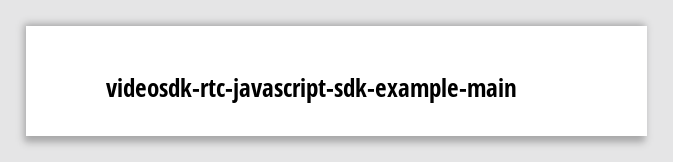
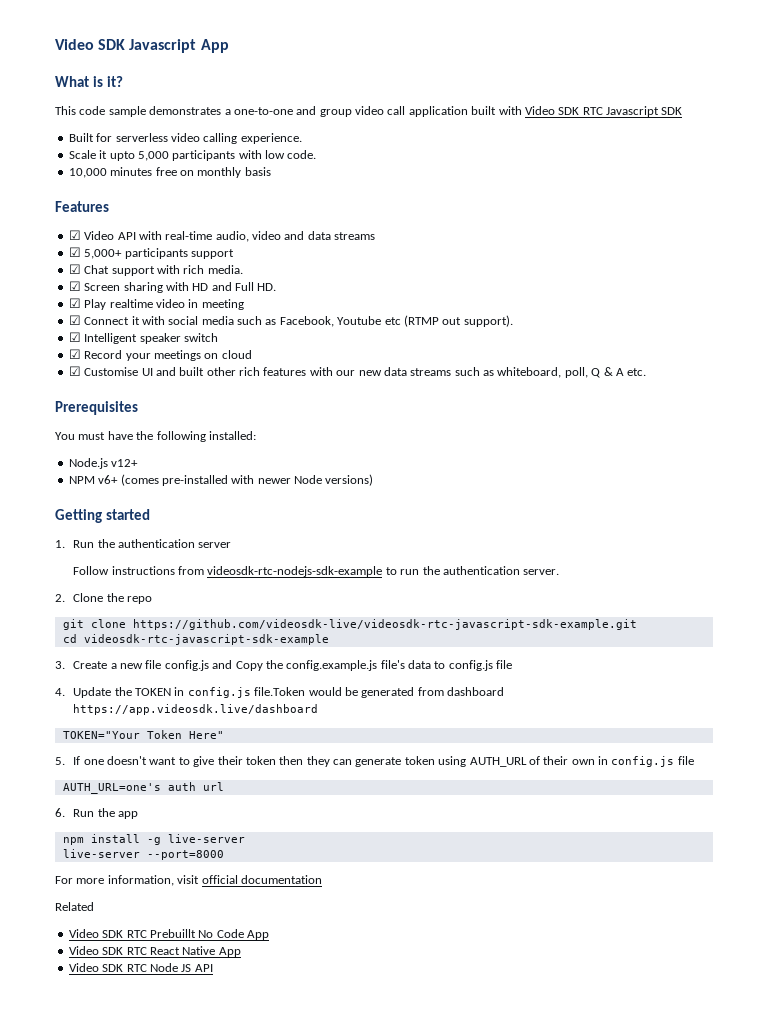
[106,78,517,103] videosdk-rtc-javascript-sdk-example-main -> [55,39,229,53] [55,76,123,87] [55,106,683,117] [68,133,302,144] [68,150,317,161] [68,167,271,178] [55,201,109,212] [68,230,376,242] [68,247,234,259] [68,264,243,276] [68,281,277,293] [68,298,244,310] [68,315,513,327] [68,332,218,344] [68,349,252,361] [68,366,647,378] [55,401,138,415] [55,431,256,442] [68,458,139,469] [68,474,374,486] [55,509,150,523] [55,539,232,548] [73,566,560,577] [55,593,153,604] [62,619,637,630] [62,634,329,645] [55,660,513,671] [55,687,505,698] [73,704,319,715] [62,730,224,739] [55,756,694,767] [62,782,224,794] [55,808,139,819] [62,834,245,845] [62,849,224,860] [55,875,322,886] [55,902,94,911] [68,929,269,940] [68,946,241,957] [68,963,213,972] Video SDK Javascript App // What is it? // This code sample demonstrates a one-to-one and group video call application built with Video SDK RTC Javascript SDK // Built for serverless video calling experience. // Scale it upto 5,000 participants with low code. // 10,000 minutes free on monthly basis // Features // ☑ Video API with real-time audio, video and data streams // ☑ 5,000+ participants support // ☑ Chat support with rich media. // ☑ Screen sharing with HD and Full HD. // ☑ Play realtime video in meeting // ☑ Connect it with social media such as Facebook, Youtube etc (RTMP out support). // ☑ Intelligent speaker switch // ☑ Record your meetings on cloud // ☑ Customise UI and built other rich features with our new data streams such as whiteboard, poll, Q & A etc. // Prerequisites // You must have the following installed: // Node.js v12+ // NPM v6+ (comes pre-installed with newer Node versions) // Getting started // 1. Run the authentication server // Follow instructions from videosdk-rtc-nodejs-sdk-example to run the authentication server. // 2. Clone the repo // git clone https://github.com/videosdk-live/videosdk-rtc-javascript-sdk-example.git // cd videosdk-rtc-javascript-sdk-example // 3. Create a new file config.js and Copy the config.example.js file's data to config.js file // 4. Update the TOKEN in config.js file.Token would be generated from dashboard https://app.videosdk.live/dashboard // TOKEN="Your Token Here" // 5. If one doesn't want to give their token then they can generate token using AUTH_URL of their own in config.js file // AUTH_URL=one's auth url // 6. Run the app // npm install -g live-server // live-server --port=8000 // For more information, visit official documentation // Related // Video SDK RTC Prebuillt No Code App // Video SDK RTC React Native App // Video SDK RTC Node JS API

